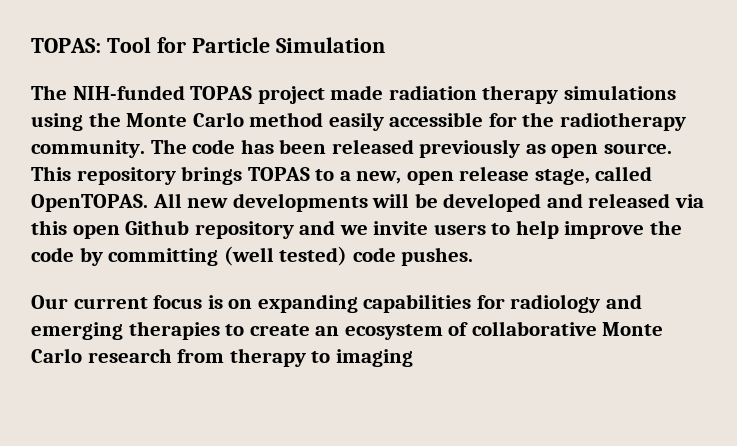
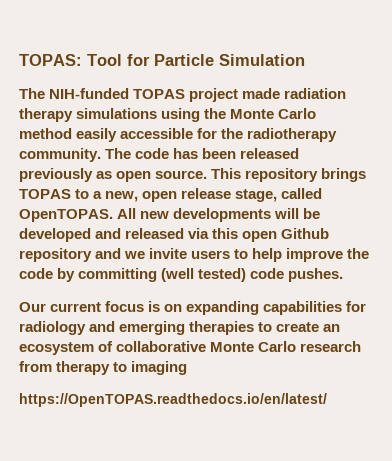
(413, 358) none -> [19,393,327,407] // https://OpenTOPAS.readthedocs.io/en/latest/

